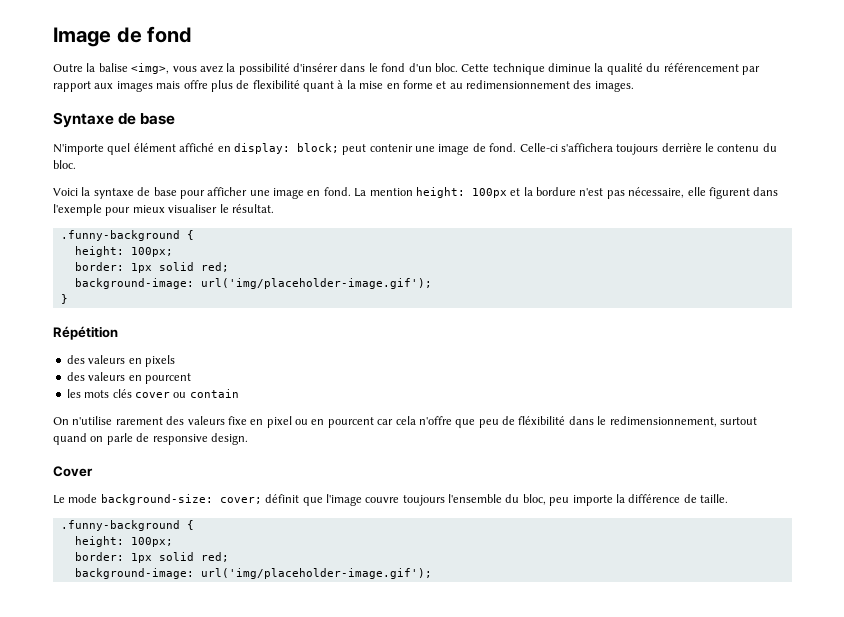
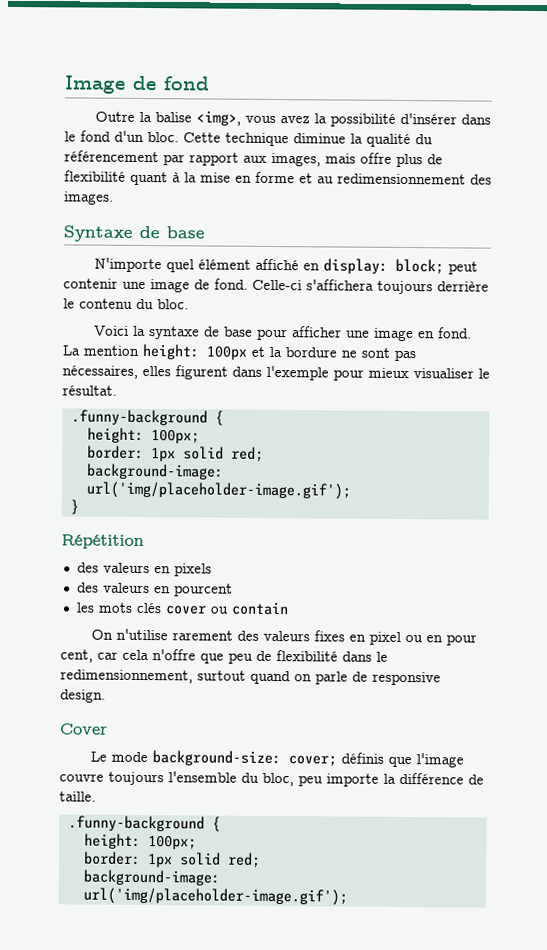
[116,81,153,92] images -> [271,152,321,167] images,
[579,187,706,199] n'est pas nécessaire, elle -> [341,347,416,362] [62,365,171,379] ne sont pas nécessaires, elles
[227,416,247,425] fixe -> [313,630,345,642] fixes
[327,417,374,428] pourcent -> [445,634,477,646] [60,649,93,663] pour cent,
[518,416,566,425] fléxibilité -> [276,650,338,662] flexibilité
[265,494,300,503] définit -> [340,752,384,764] définis

